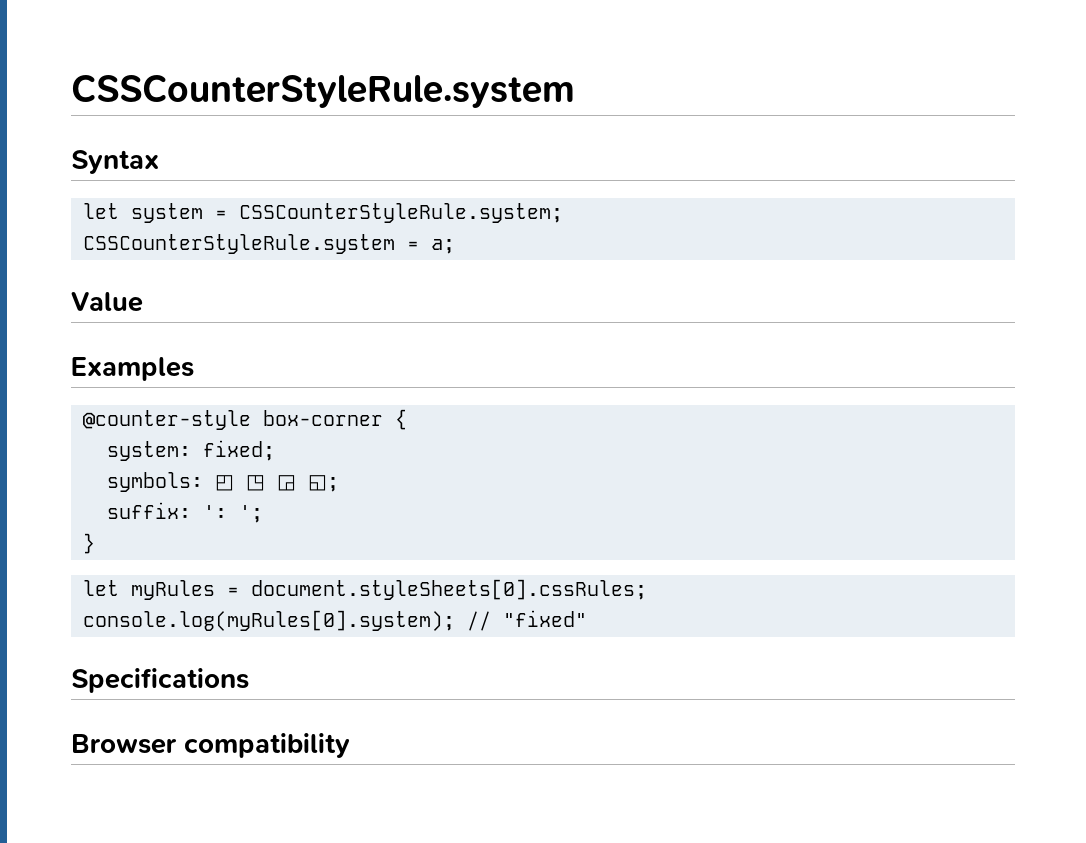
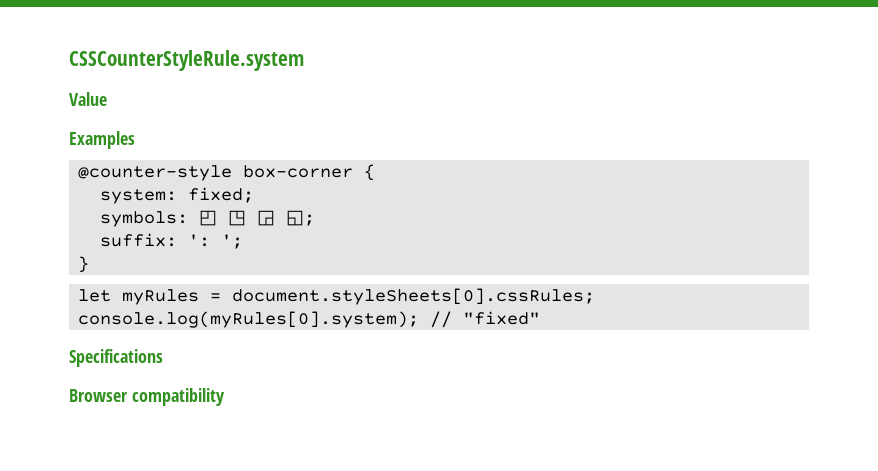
[71,74,575,108] [71,150,159,174] [83,203,564,223] [83,234,456,254] CSSCounterStyleRule.system // Syntax // let system = CSSCounterStyleRule.system; // CSSCounterStyleRule.system = a; -> [69,50,304,71] CSSCounterStyleRule.system

